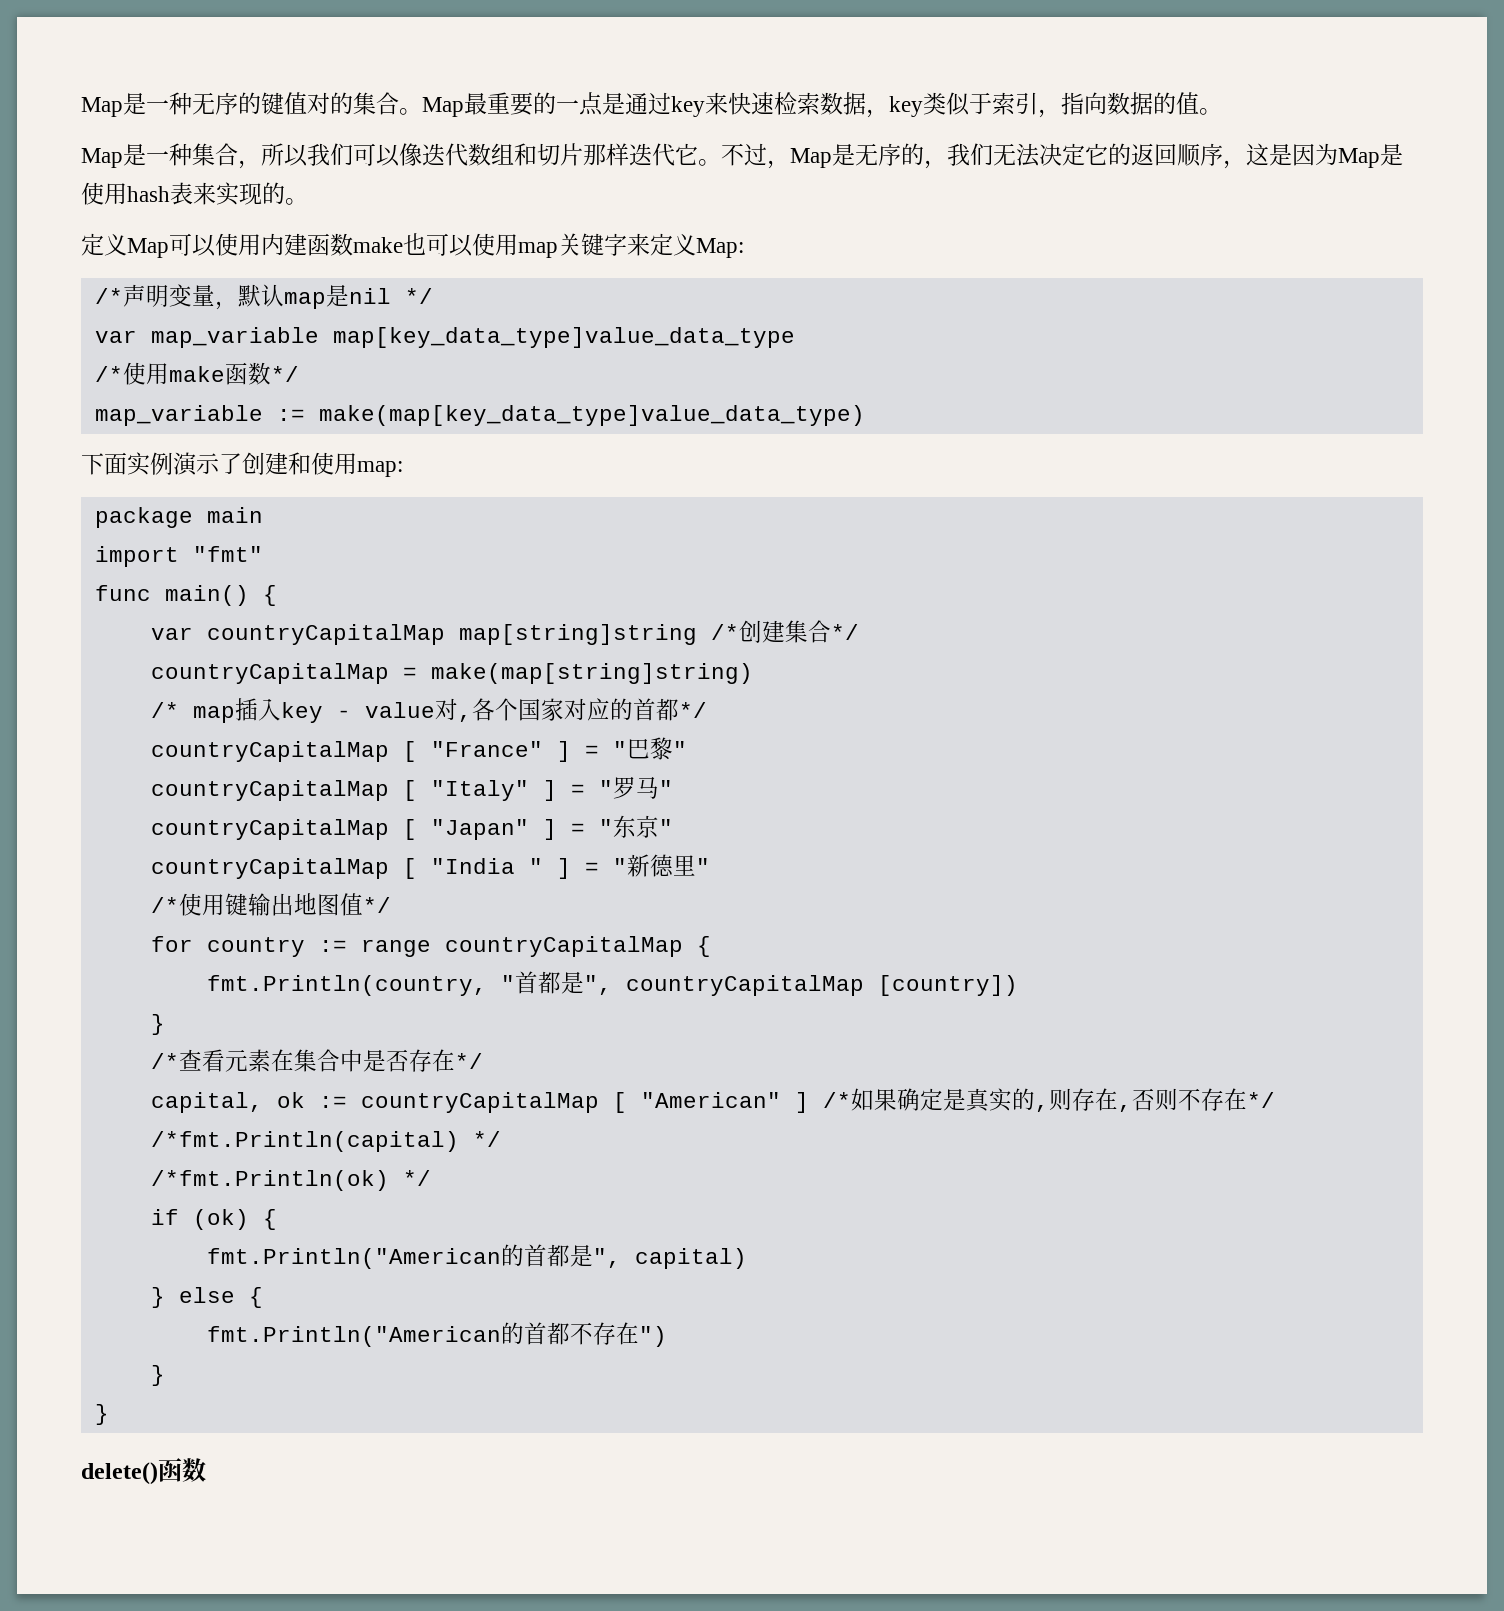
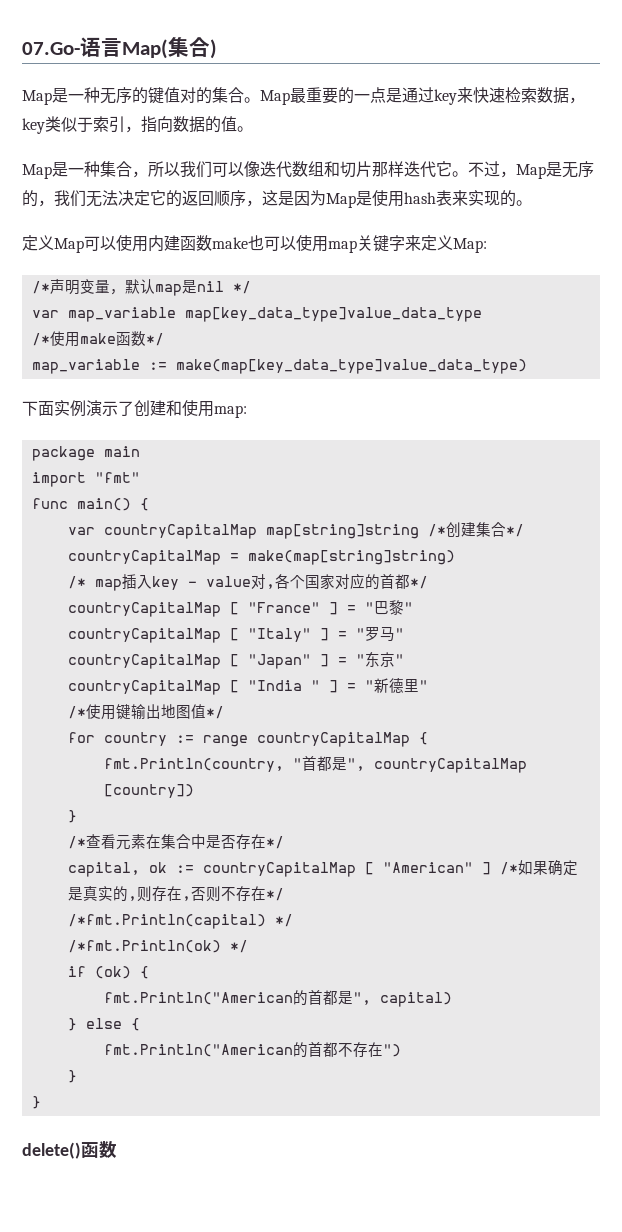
(81, 107) none -> [22,37,217,59] 07.Go-语言Map(集合) //

